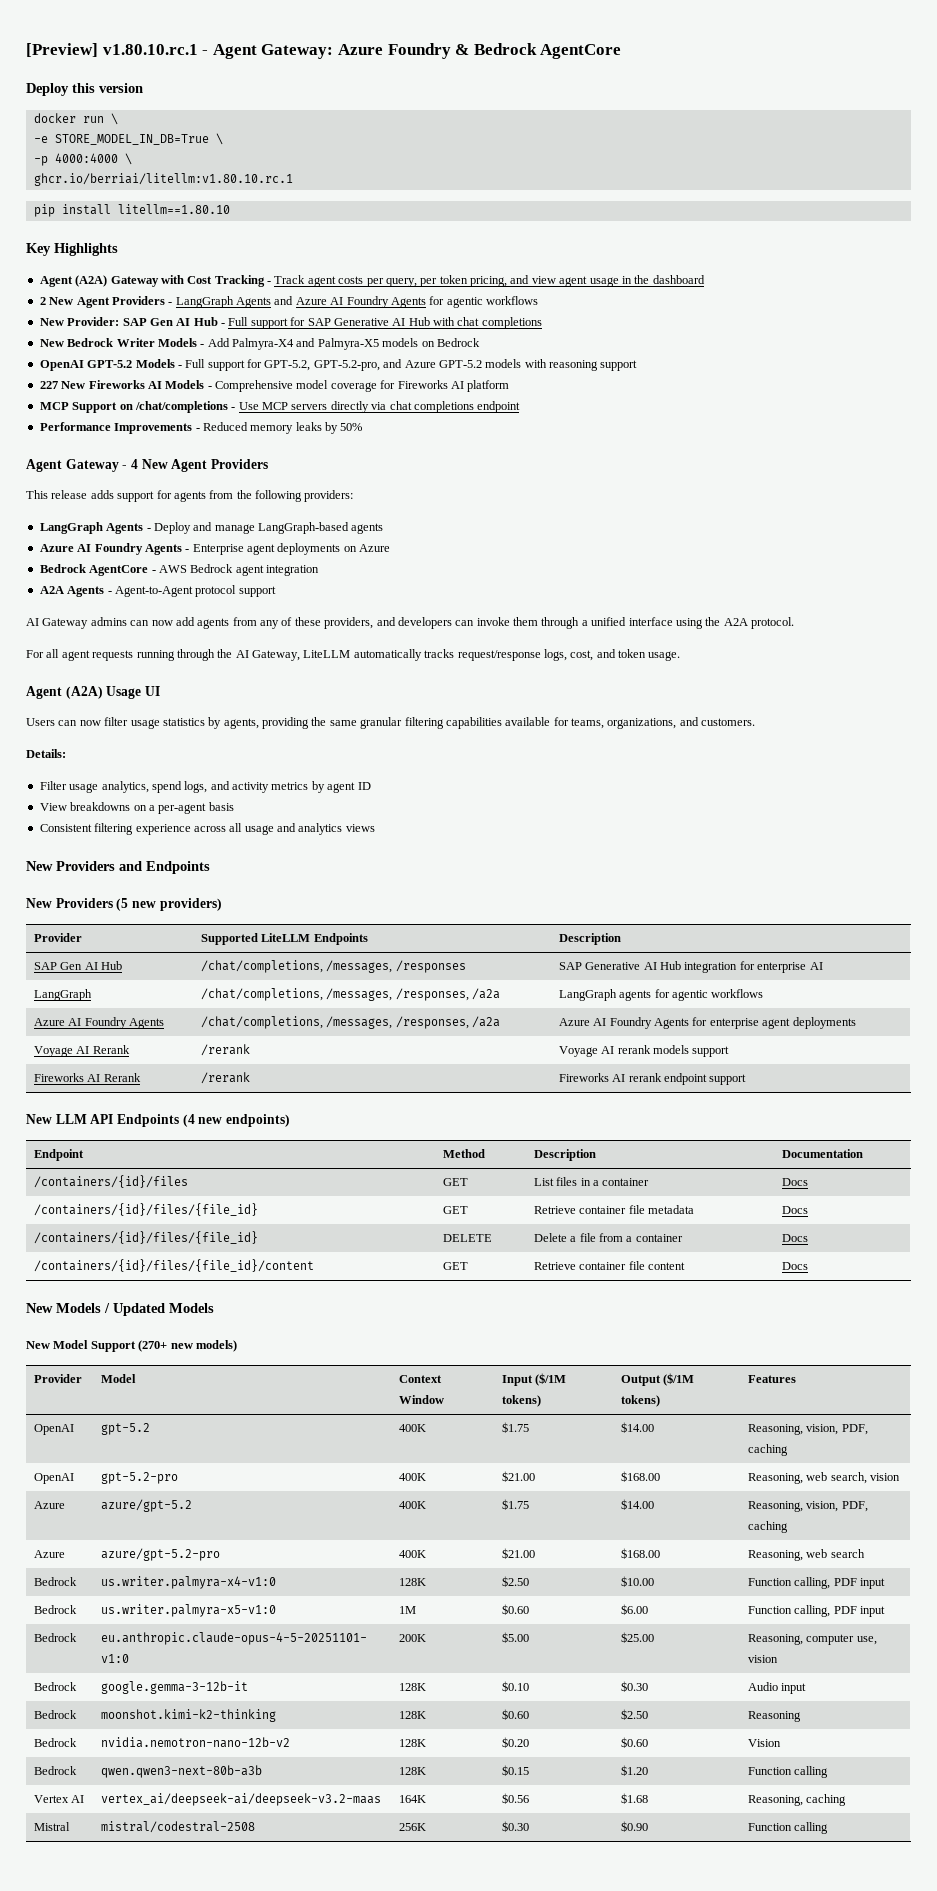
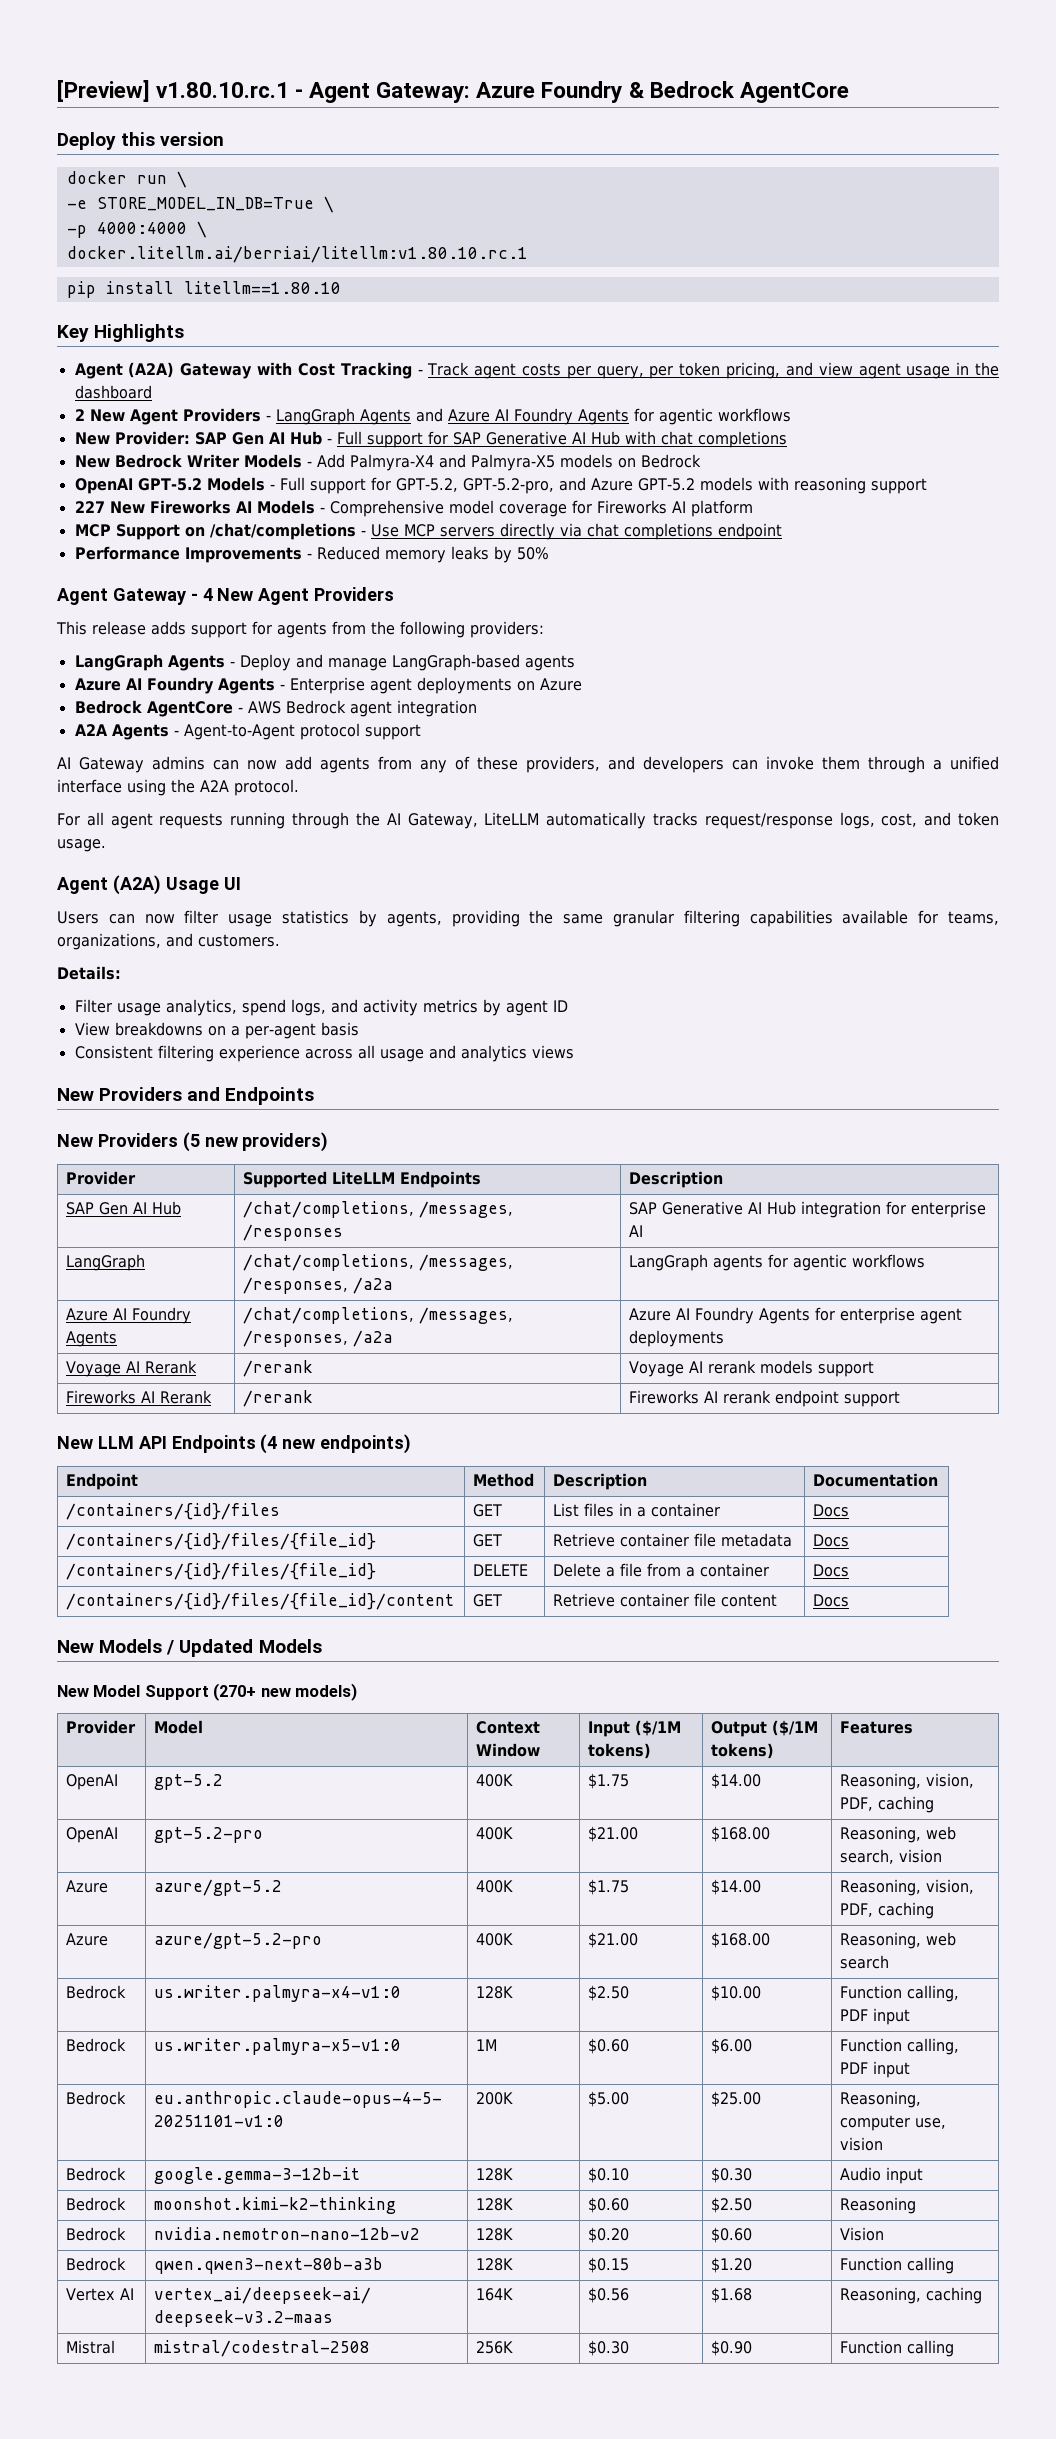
[33,173,293,186] ghcr.io/berriai/litellm:v1.80.10.rc.1 -> [66,246,528,263] docker.litellm.ai/berriai/litellm:v1.80.10.rc.1

